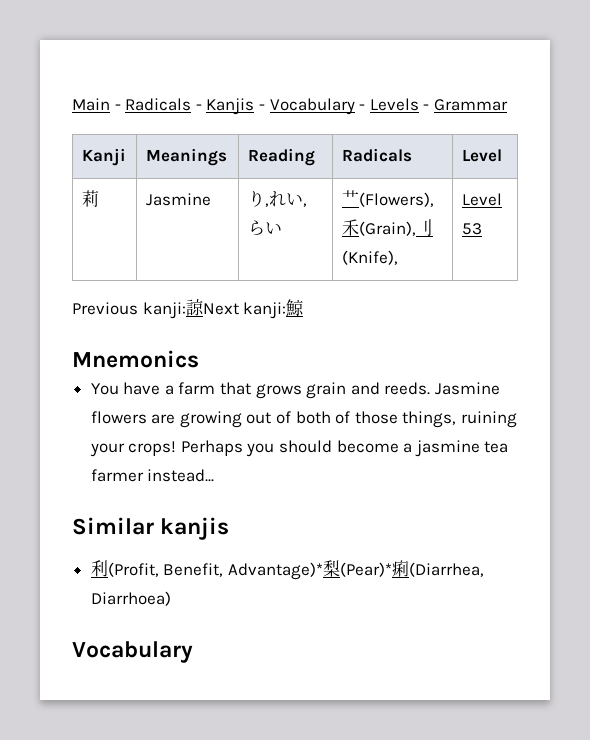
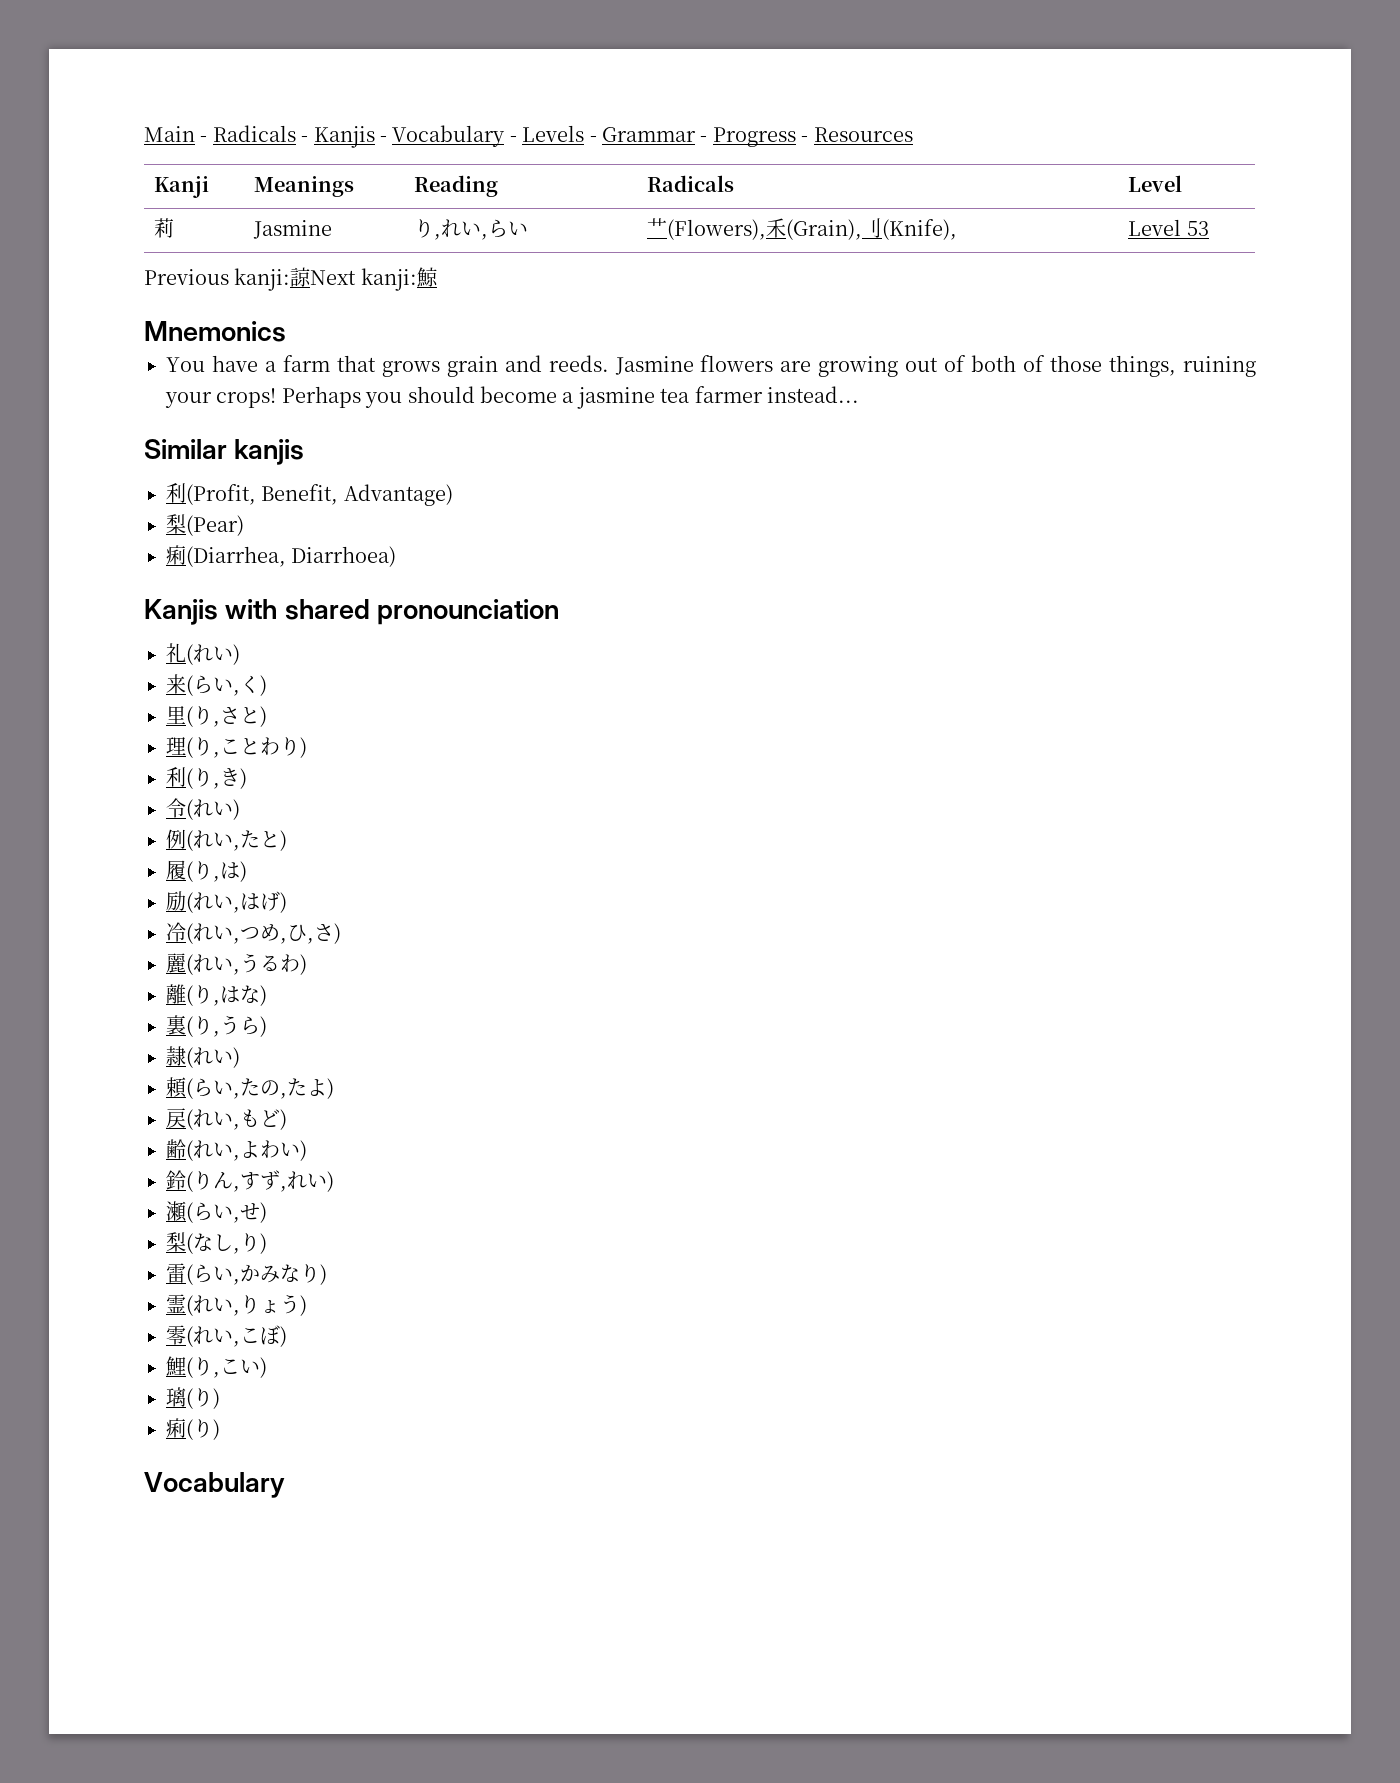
(508, 105) none -> [700,127,913,147] - Progress - Resources
[227,560,392,580] Advantage)*梨(Pear)* -> [343,484,453,506] [166,514,244,536] Advantage) // 梨(Pear) //
(171, 598) none -> [144,599,559,625] [166,643,240,665] [166,674,267,696] [166,706,267,727] [166,737,307,758] [166,767,247,789] [166,798,240,820] [166,829,287,851] [166,860,247,882] [166,891,287,913] [166,922,341,944] [166,953,307,975] [166,984,267,1006] [166,1015,267,1037] [166,1046,240,1068] [166,1077,334,1099] [166,1108,287,1130] [166,1139,307,1161] [166,1170,334,1192] [166,1201,267,1223] [166,1232,267,1254] [166,1263,327,1285] [166,1294,307,1316] [166,1325,287,1347] [166,1356,267,1378] [166,1387,220,1409] [166,1418,220,1440] // Kanjis with shared pronounciation // 礼(れい) // 来(らい,く) // 里(り,さと) // 理(り,ことわり) // 利(り,き) // 令(れい) // 例(れい,たと) // 履(り,は) // 励(れい,はげ) // 冷(れい,つめ,ひ,さ) // 麗(れい,うるわ) // 離(り,はな) // 裏(り,うら) // 隷(れい) // 頼(らい,たの,たよ) // 戻(れい,もど) // 齢(れい,よわい) // 鈴(りん,すず,れい) // 瀬(らい,せ) // 梨(なし,り) // 雷(らい,かみなり) // 霊(れい,りょう) // 零(れい,こぼ) // 鯉(り,こい) // 璃(り) // 痢(り)

